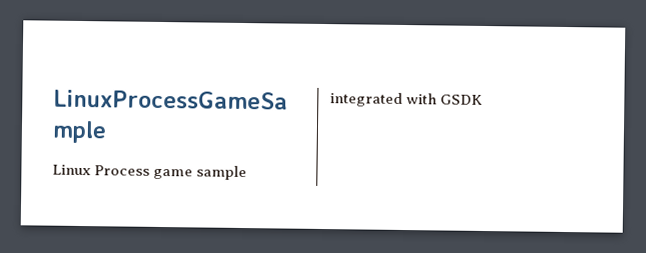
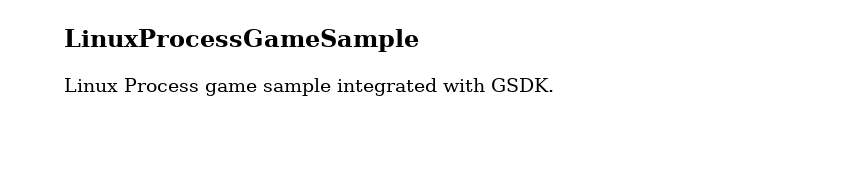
[440,94,484,105] GSDK -> [491,78,554,92] GSDK.

